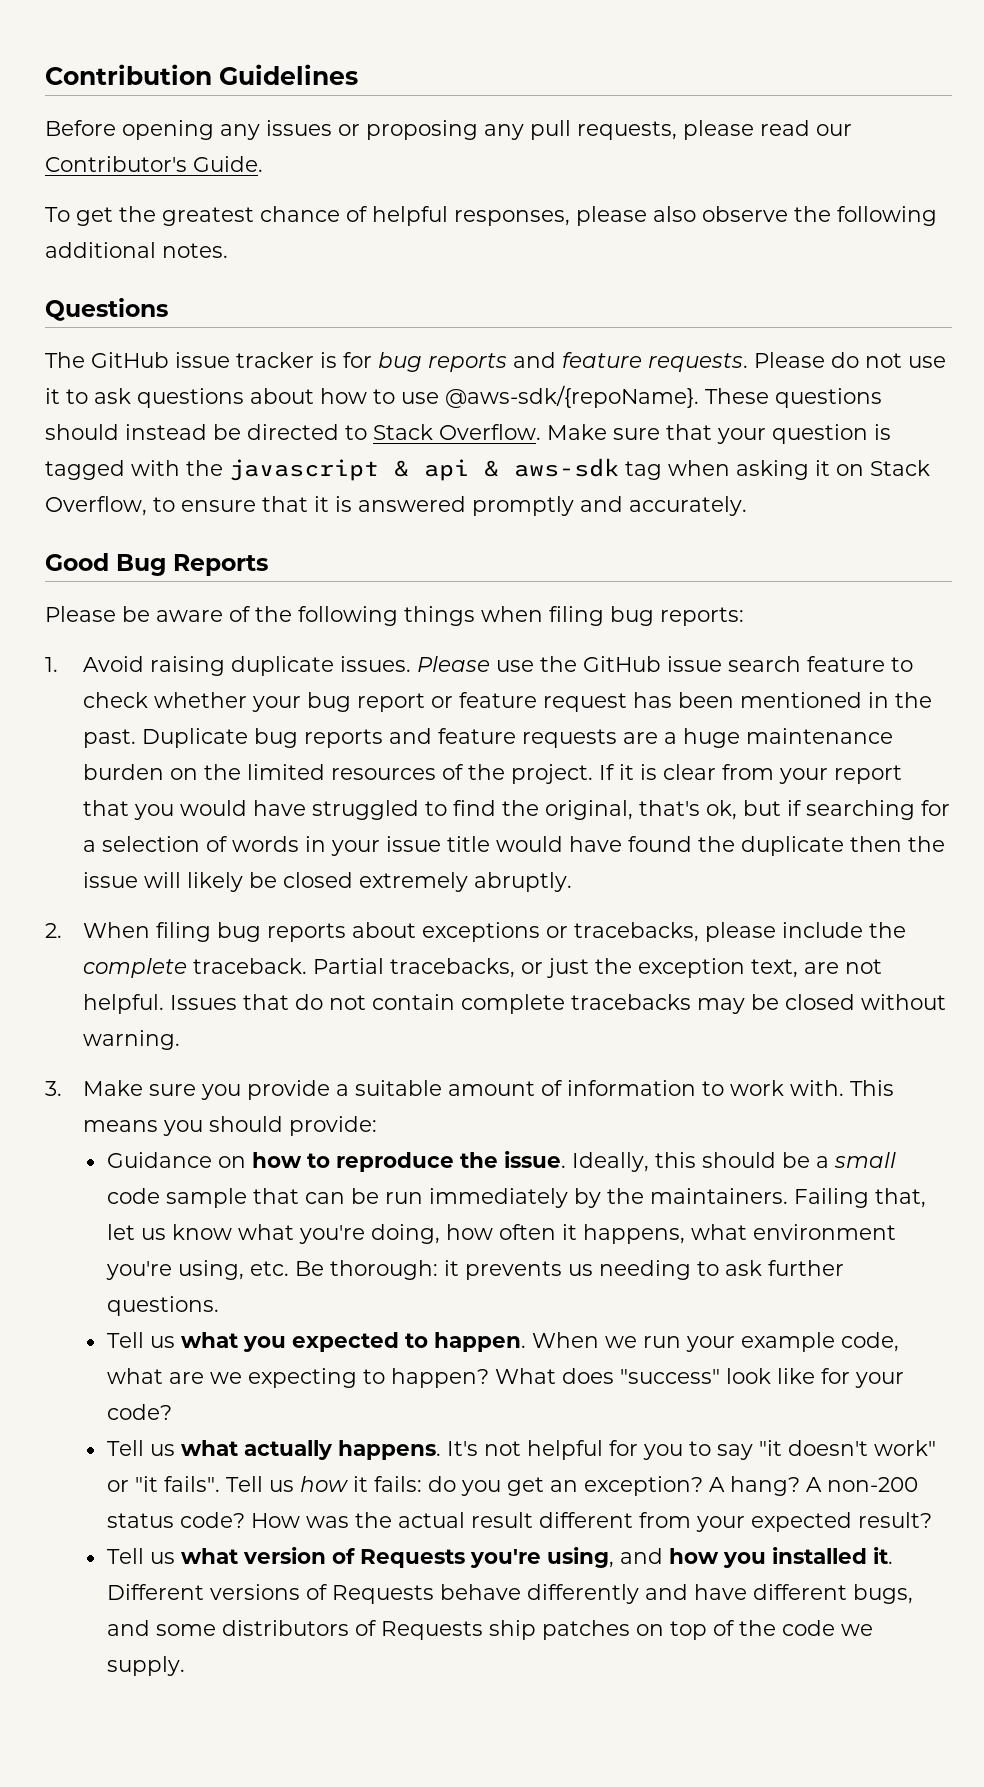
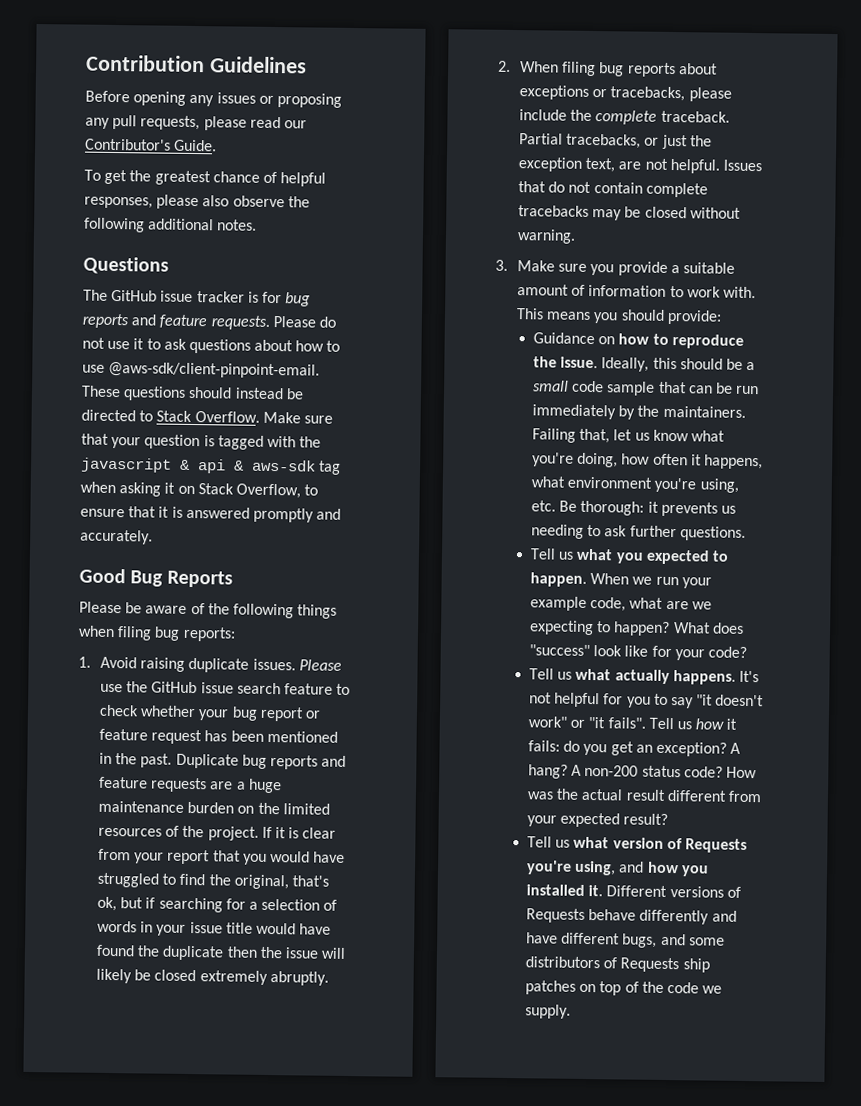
[445,385,699,408] @aws-sdk/{repoName}. -> [108,361,321,379] @aws-sdk/client-pinpoint-email.

